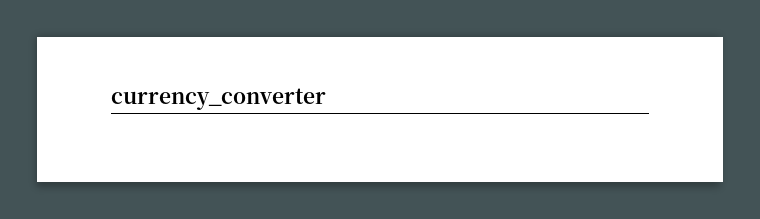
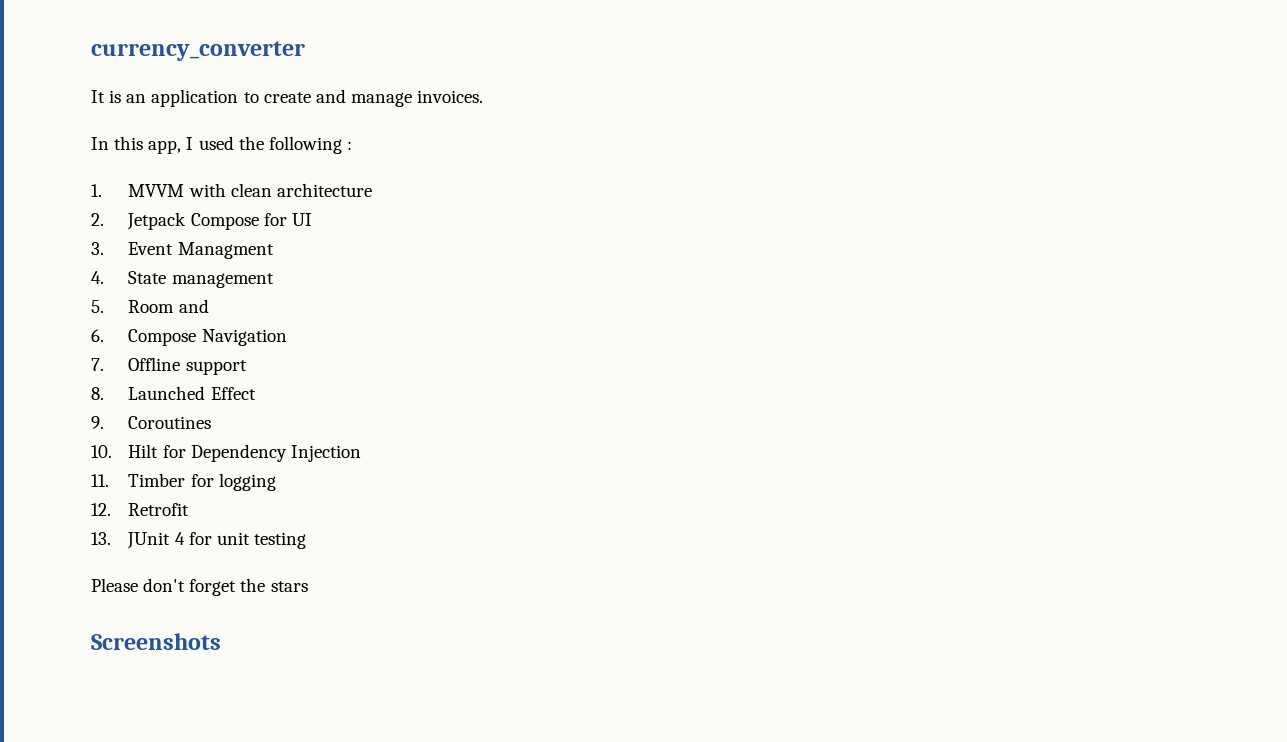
(326, 99) none -> [91,89,484,107] [91,136,352,154] [91,183,372,197] [91,212,312,230] [91,242,274,259] [91,271,274,288] [91,299,209,313] [91,329,287,346] [91,357,247,375] [91,386,256,400] [91,416,212,429] [91,444,361,462] [91,473,276,491] [91,503,190,516] [91,532,306,549] [91,578,308,596] [91,633,221,650] // It is an application to create and manage invoices. // In this app, I used the following : // 1. MVVM with clean architecture // 2. Jetpack Compose for UI // 3. Event Managment // 4. State management // 5. Room and // 6. Compose Navigation // 7. Offline support // 8. Launched Effect // 9. Coroutines // 10. Hilt for Dependency Injection // 11. Timber for logging // 12. Retrofit // 13. JUnit 4 for unit testing // Please don't forget the stars // Screenshots

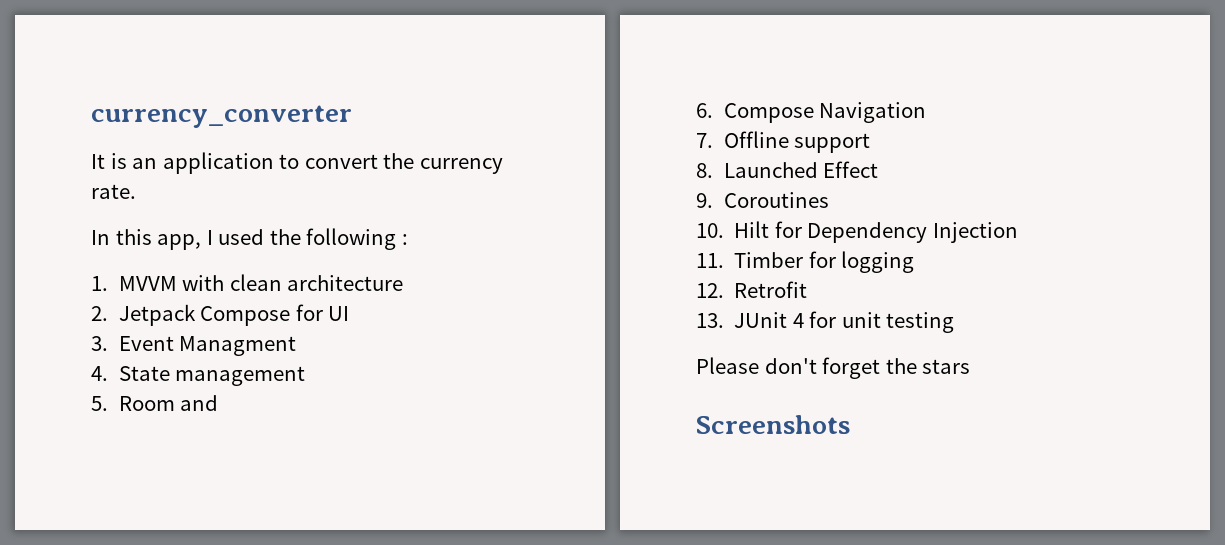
[263,89,484,107] create and manage invoices. -> [304,153,503,174] [91,184,136,199] convert the currency rate.

